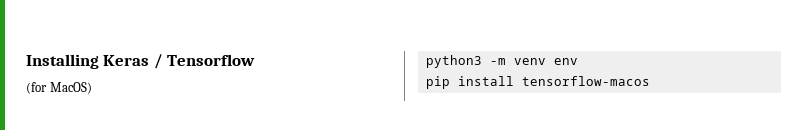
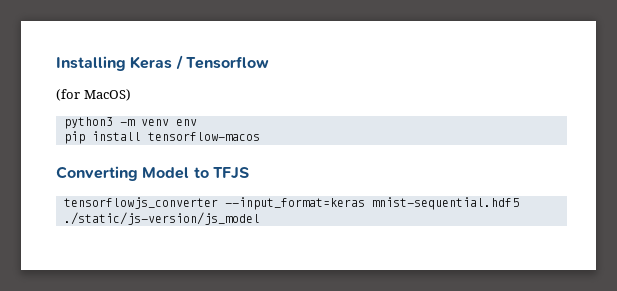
(650, 81) none -> [56,166,249,181] [63,197,519,210] [63,212,260,225] // Converting Model to TFJS // tensorflowjs_converter --input_format=keras mnist-sequential.hdf5 ./static/js-version/js_model

